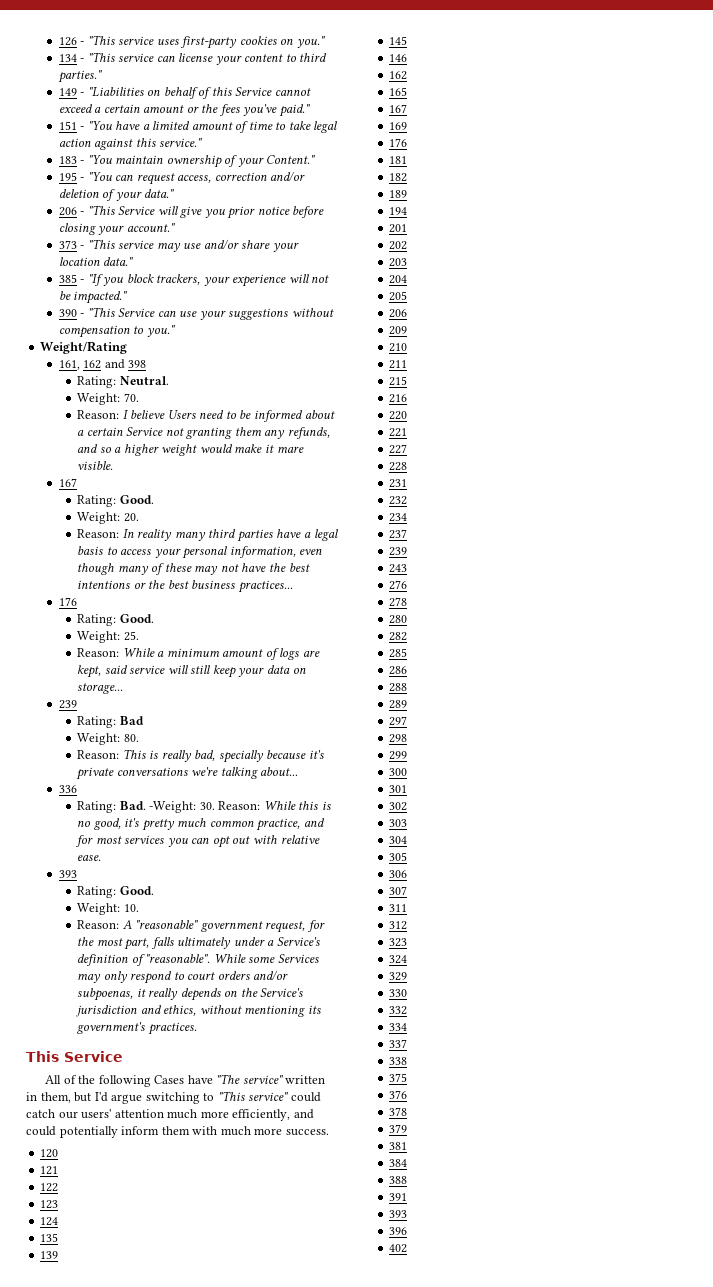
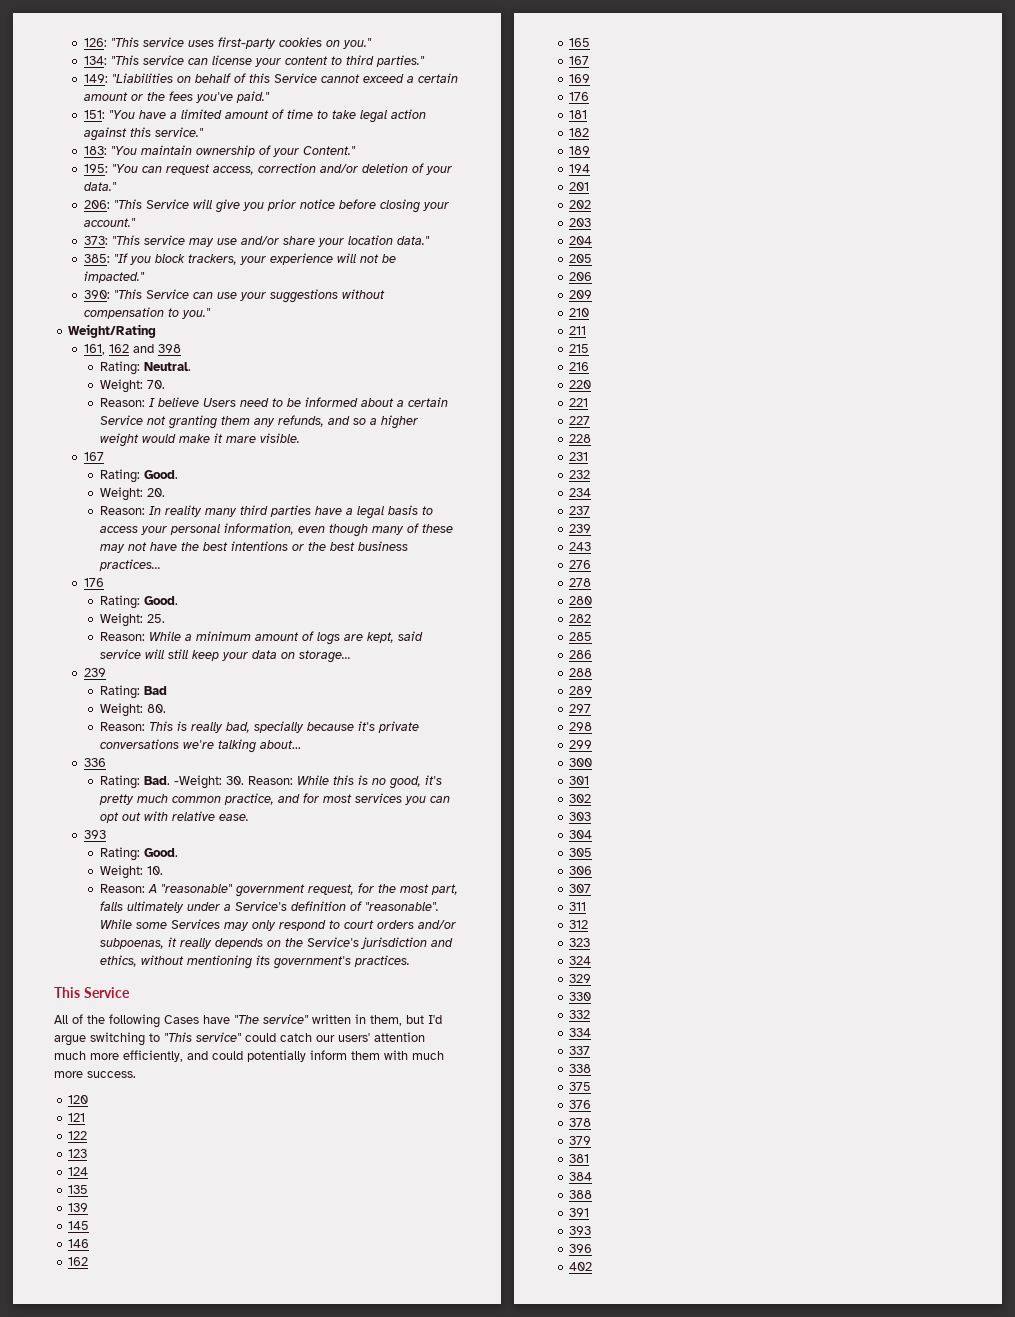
[58,37,85,46] 126 - -> [84,38,108,47] 126:
[58,54,85,62] 134 - -> [84,56,108,65] 134:
[58,88,85,96] 149 - -> [84,74,109,83] 149:
[58,121,85,130] 151 - -> [84,110,106,119] 151:
[58,156,85,164] 183 - -> [84,146,108,155] 183:
[58,172,85,181] 195 - -> [84,164,109,173] 195:
[58,207,85,216] 206 - -> [84,200,111,209] 206:
[58,240,85,249] 373 - -> [84,236,109,245] 373:
[58,274,85,283] 385 - -> [84,254,111,263] 385:
[58,309,85,317] 390 - -> [84,290,111,299] 390:

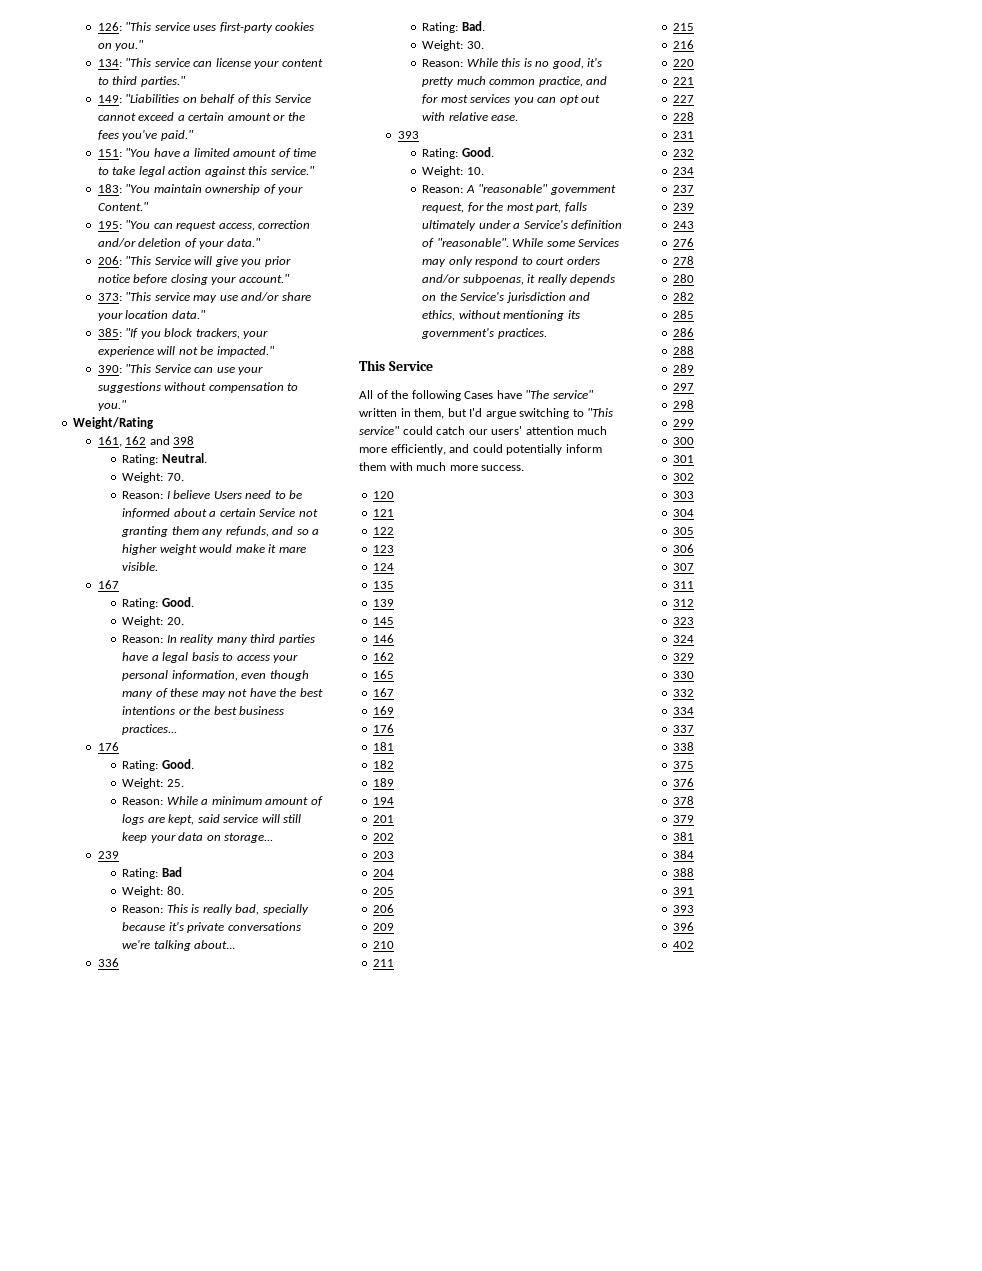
[174,775,223,789] -Weight: -> [422,40,464,51] // Weight:
(245, 780) none -> (484, 45) //

